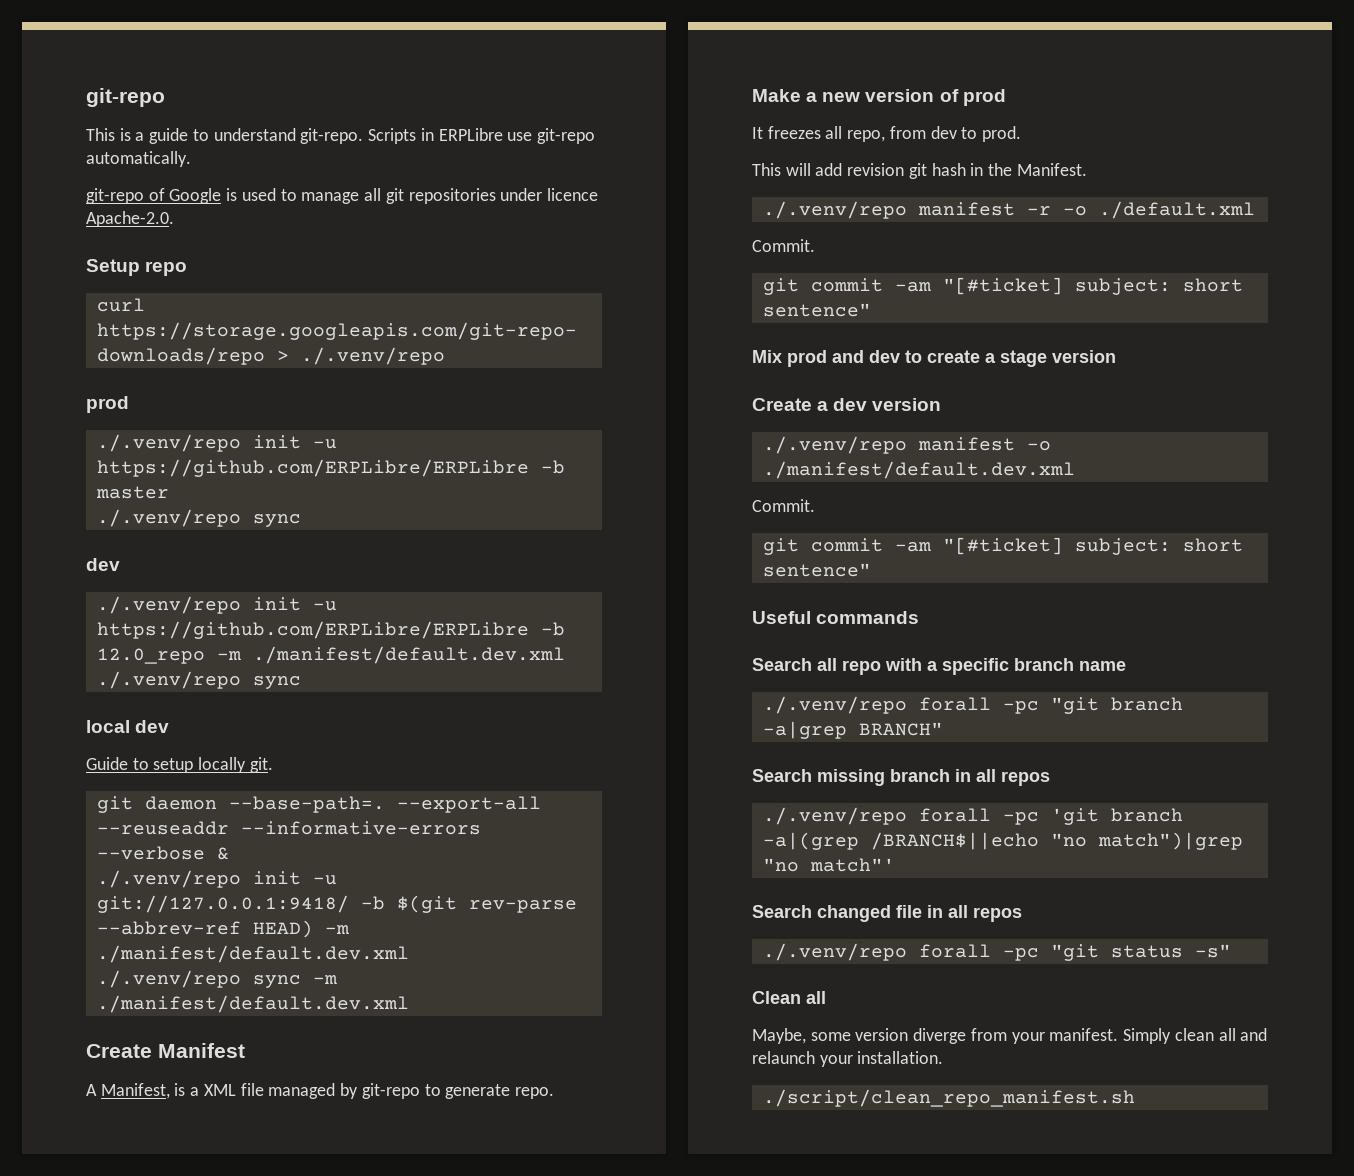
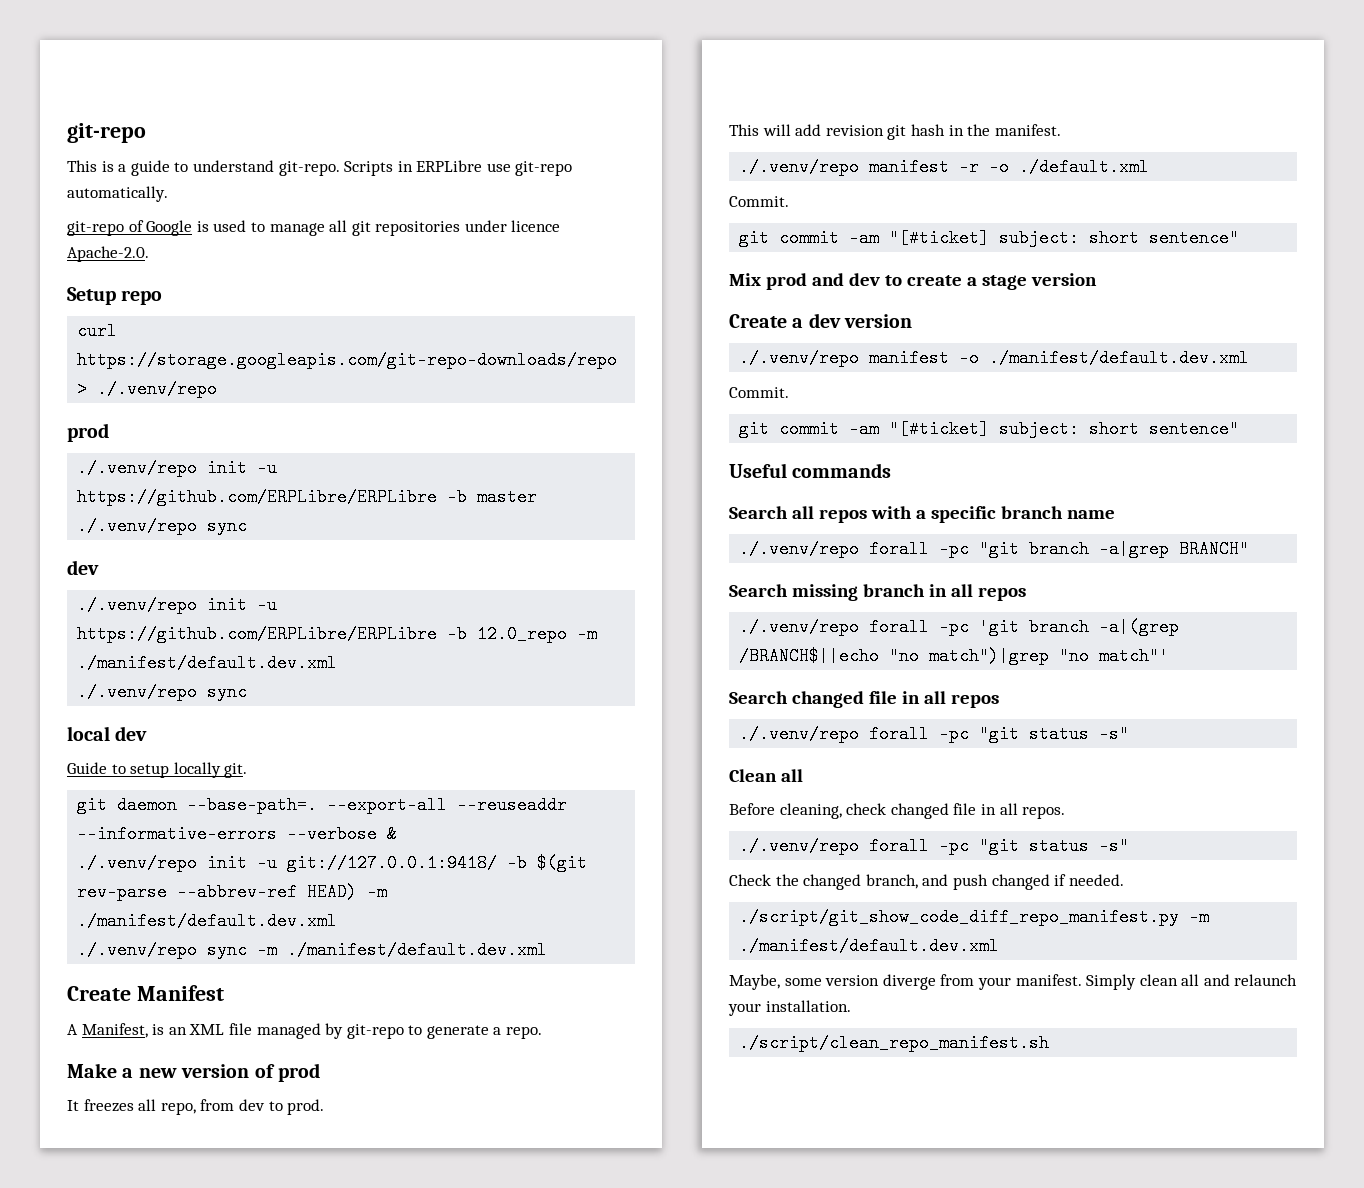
[190,1087,200,1096] a -> [168,1027,187,1035] an
(511, 1091) none -> [493,1027,502,1035] a
[1016,163,1087,176] Manifest. -> [994,124,1061,136] manifest.
[842,660,881,675] repo -> [818,509,867,523] repos
(826, 997) none -> [729,803,1066,819] [739,837,1130,855] [729,874,1124,890] [739,908,1210,926] [739,937,1000,955] // Before cleaning, check changed file in all repos. // ./.venv/repo forall -pc "git status -s" // Check the changed branch, and push changed if needed. // ./script/git_show_code_diff_repo_manifest.py -m ./manifest/default.dev.xml

